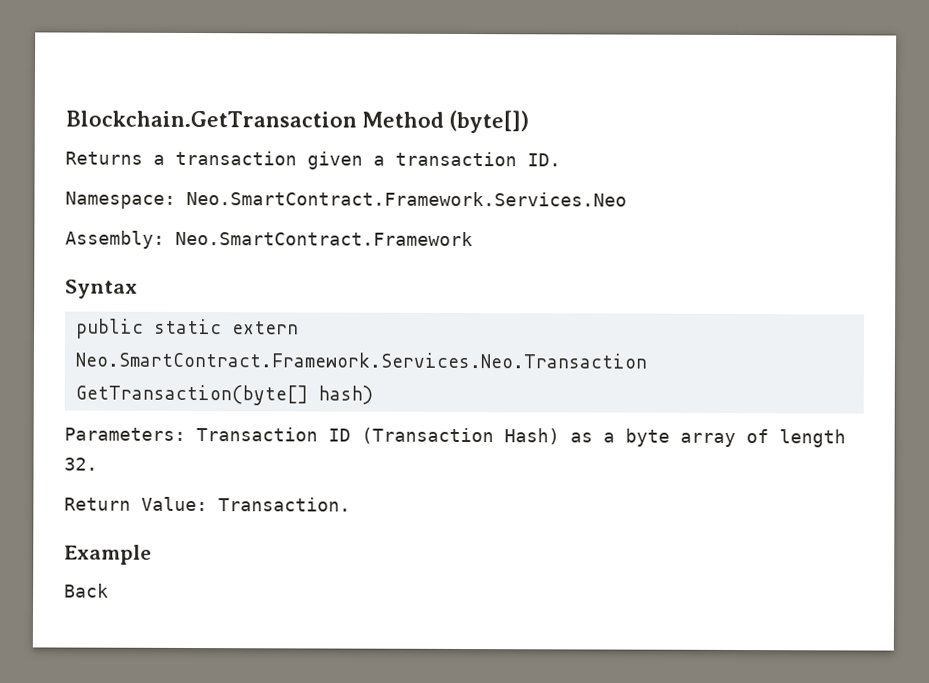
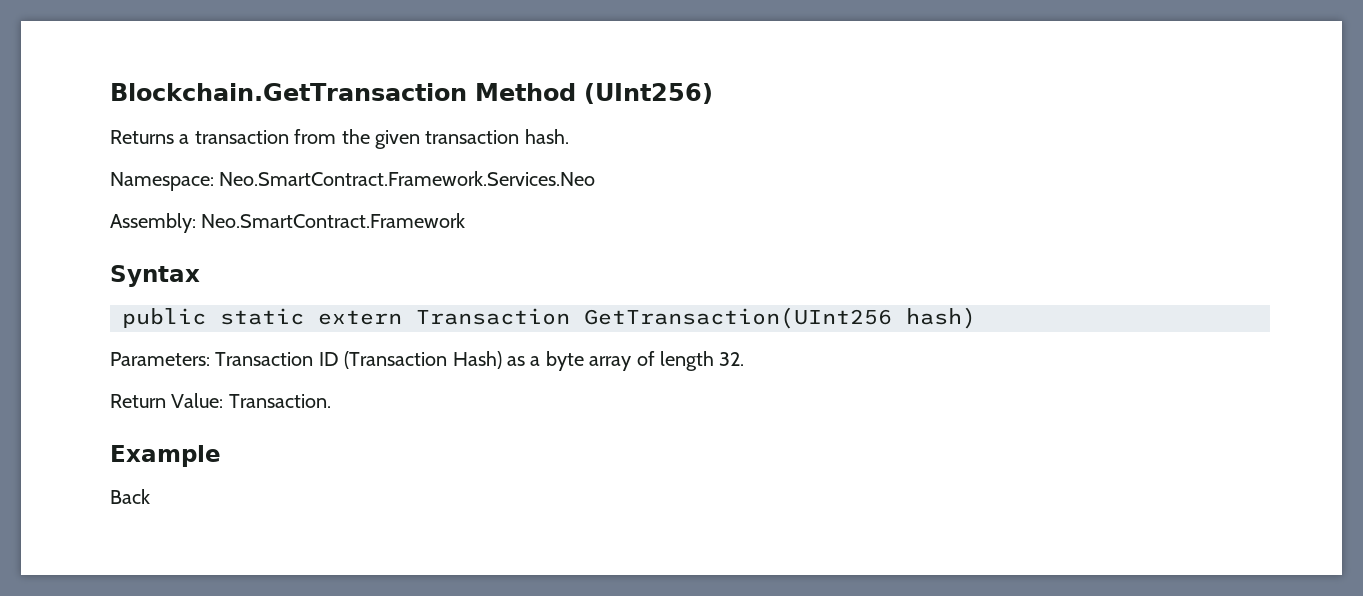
[448,109,529,134] (byte[]) -> [583,83,713,104] (UInt256)
[307,151,561,170] given a transaction ID. -> [294,129,569,149] from the given transaction hash.
[74,351,647,369] [74,384,308,406] Neo.SmartContract.Framework.Services.Neo.Transaction GetTransaction(byte[] -> [416,307,892,329] Transaction GetTransaction(UInt256

